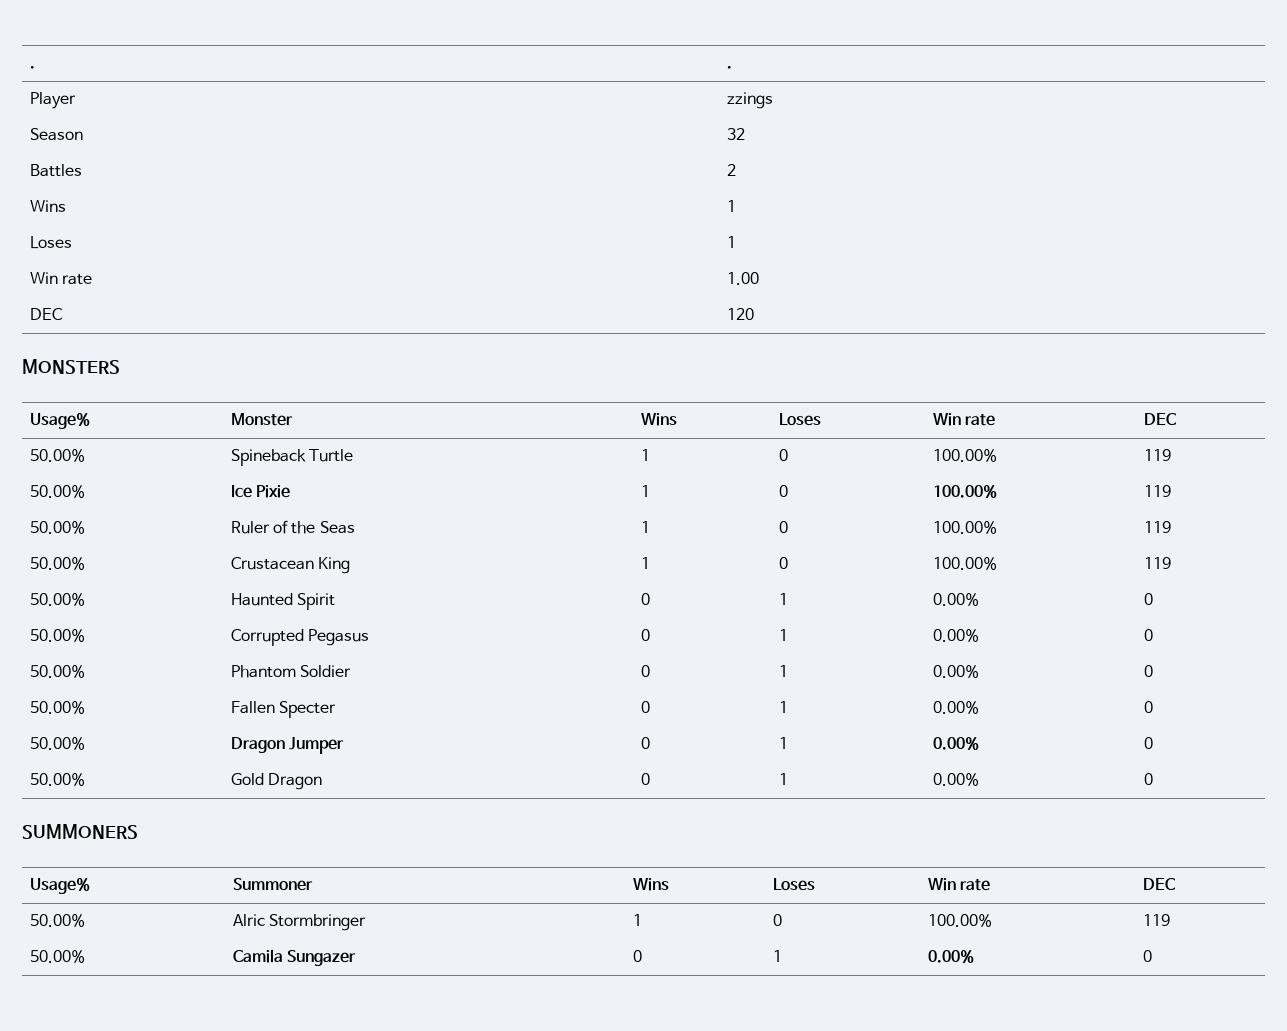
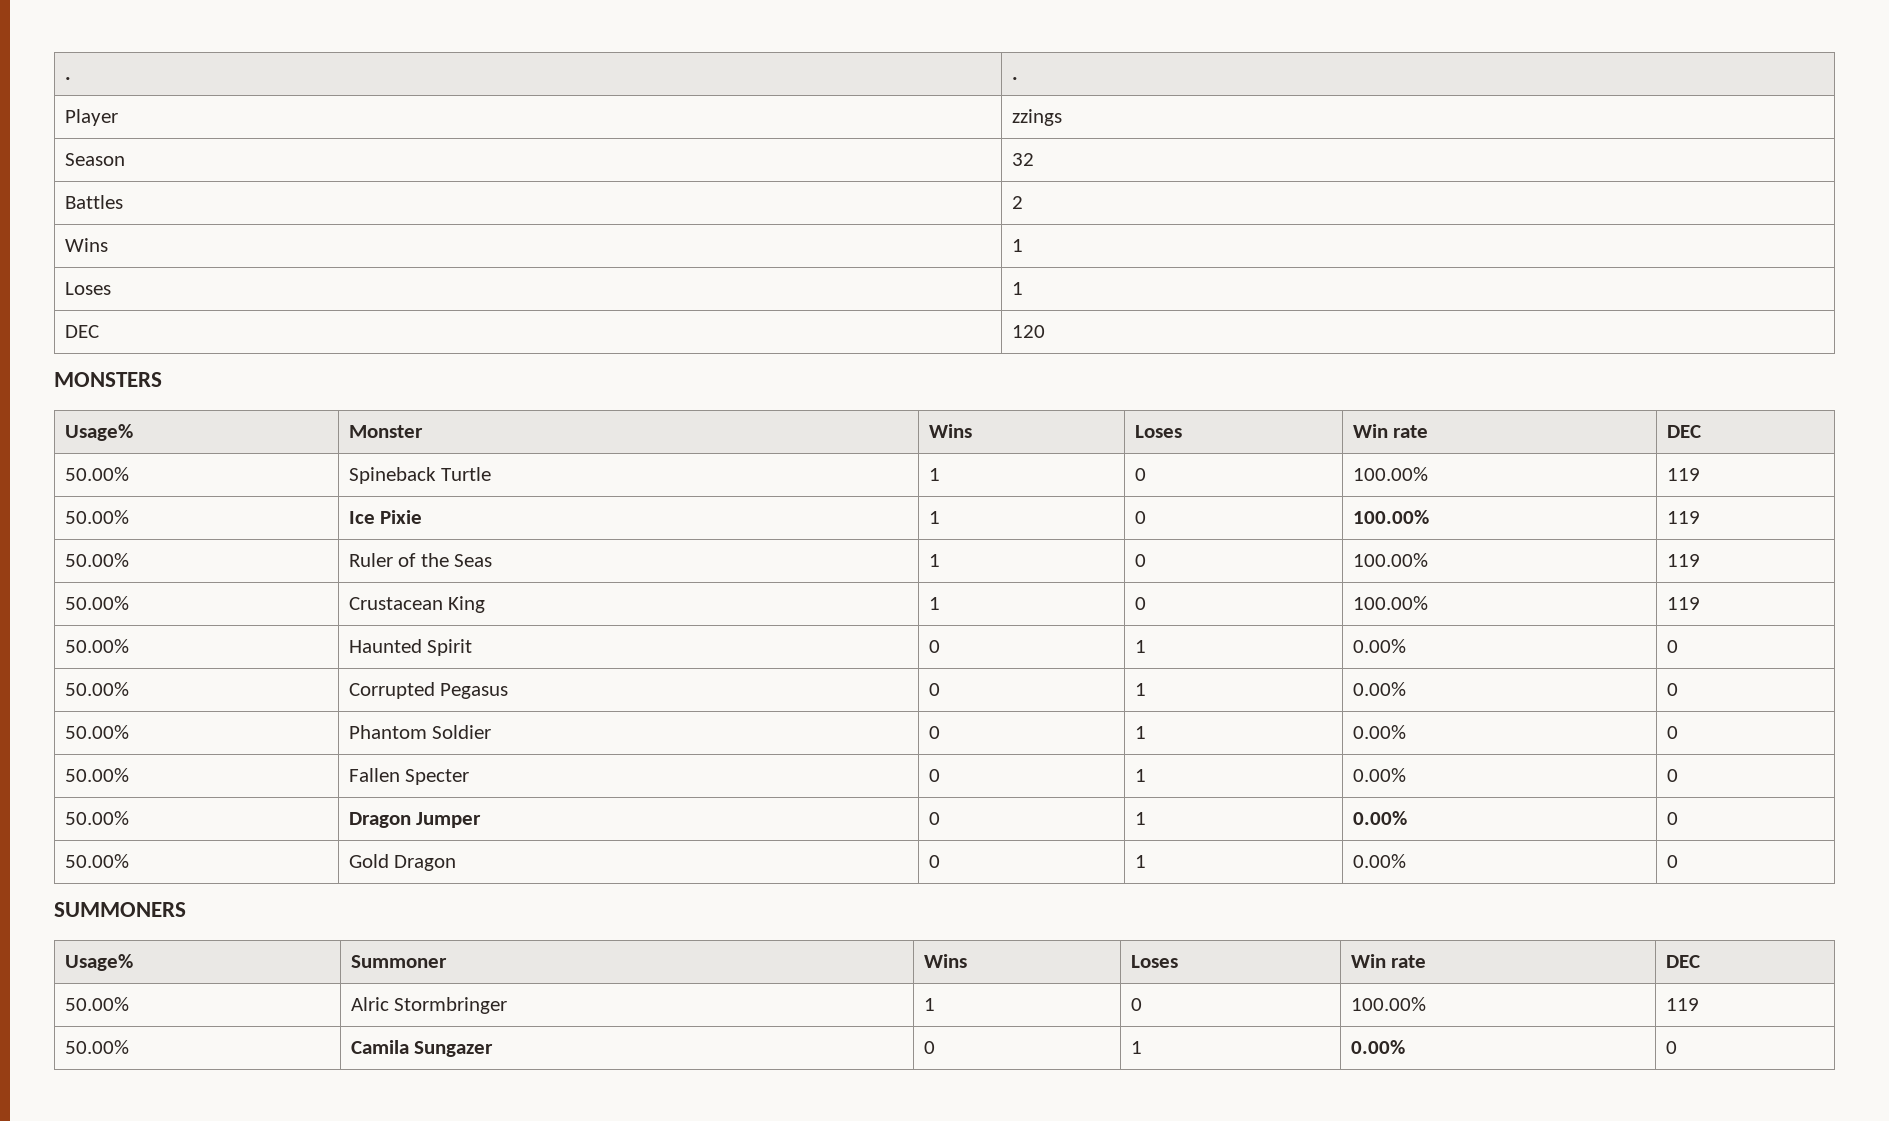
[29,272,93,285] [726,272,759,285] // Win rate | 1.00 -> (1023, 288) none

